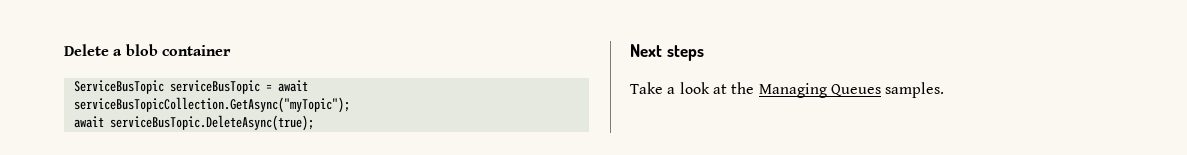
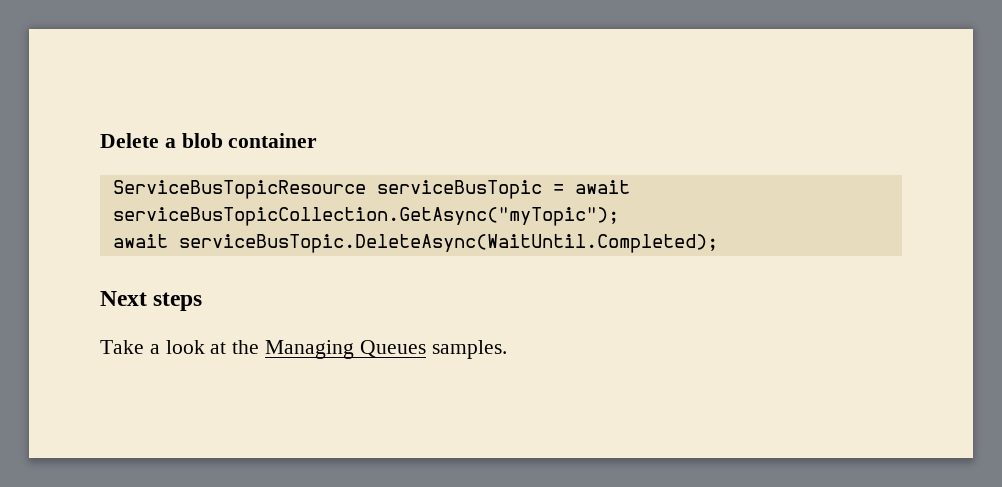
[73,80,164,94] ServiceBusTopic -> [112,180,366,199] ServiceBusTopicResource
[109,115,314,131] serviceBusTopic.DeleteAsync(true); -> [178,234,718,253] serviceBusTopic.DeleteAsync(WaitUntil.Completed);

